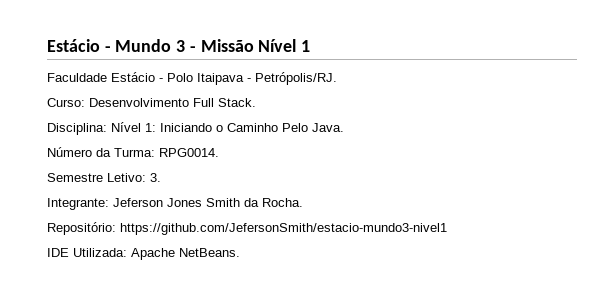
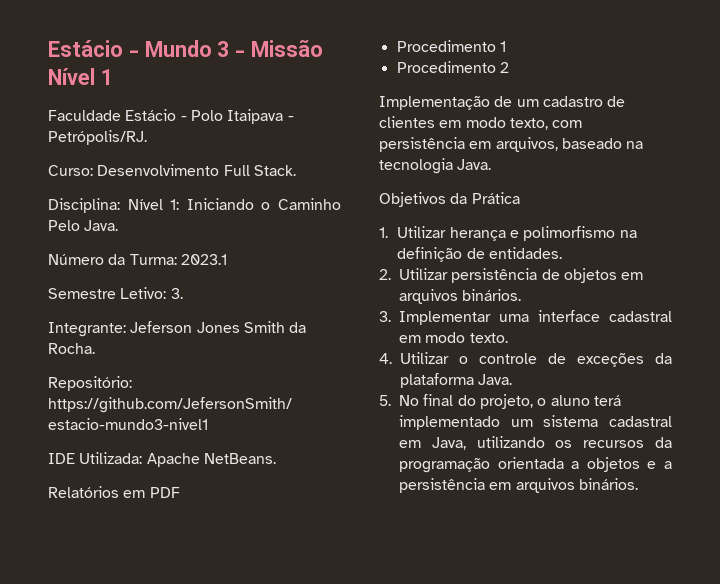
[159,148,219,157] RPG0014. -> [180,254,227,265] 2023.1
(240, 252) none -> [48,486,180,498] [396,40,506,52] [396,61,509,73] [379,96,626,110] [379,116,583,130] [379,137,644,152] [379,158,492,174] [379,192,520,207] [379,226,637,241] [397,247,562,262] [379,268,644,283] [399,289,522,304] [379,310,672,325] [399,332,508,343] [379,352,672,367] [400,373,513,388] [379,394,621,409] [399,415,672,430] [399,436,672,450] [399,457,672,473] [399,478,638,493] // Relatórios em PDF // Procedimento 1 // Procedimento 2 // Implementação de um cadastro de clientes em modo texto, com persistência em arquivos, baseado na tecnologia Java. // Objetivos da Prática // 1. Utilizar herança e polimorfismo na definição de entidades. // 2. Utilizar persistência de objetos em arquivos binários. // 3. Implementar uma interface cadastral em modo texto. // 4. Utilizar o controle de exceções da plataforma Java. // 5. No final do projeto, o aluno terá implementado um sistema cadastral em Java, utilizando os recursos da programação orientada a objetos e a persistência em arquivos binários.

